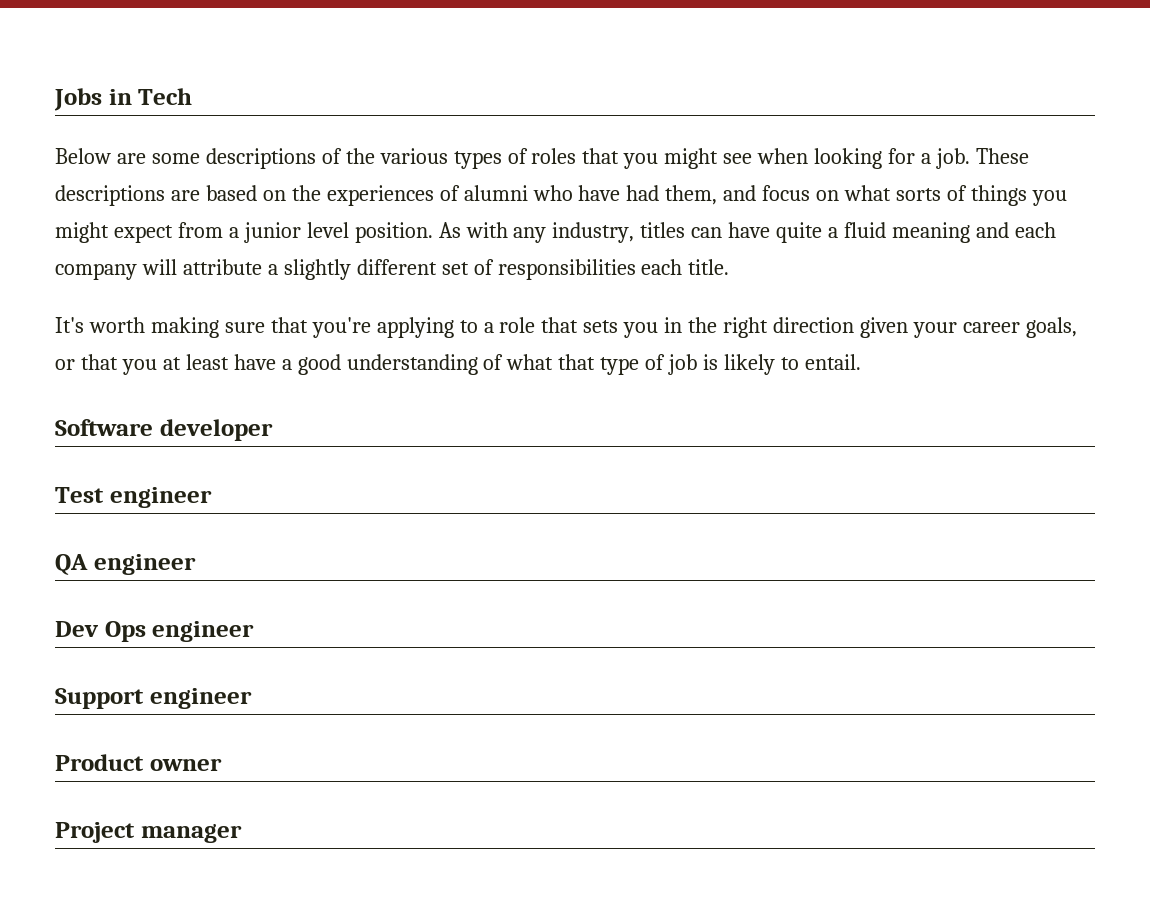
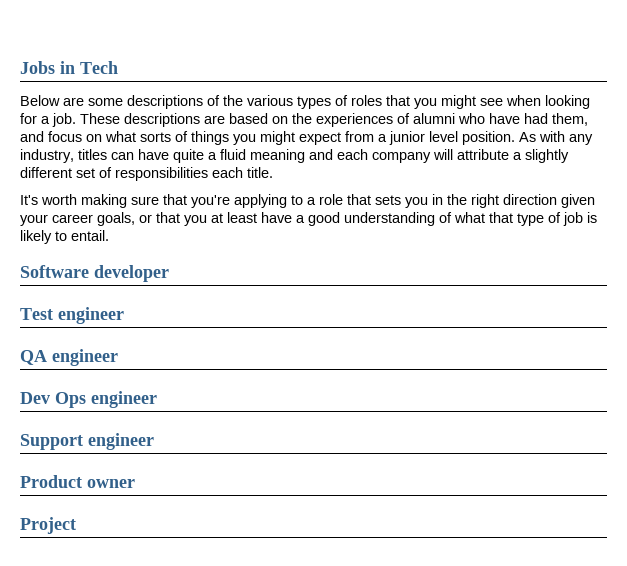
[140,824,242,843] manager -> (76, 525) none

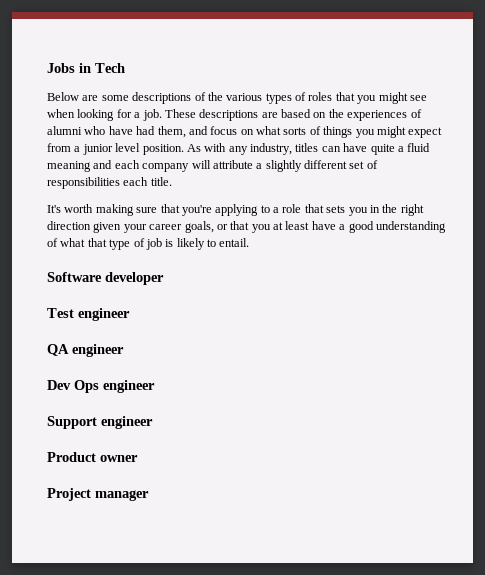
(76, 525) none -> [95,490,149,501] manager

